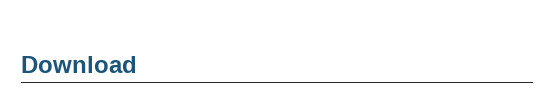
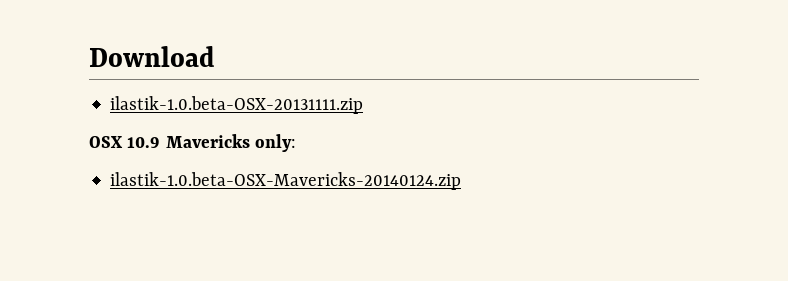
(137, 64) none -> [110,96,364,114] [89,134,296,152] [110,172,462,190] // ilastik-1.0.beta-OSX-20131111.zip // OSX 10.9 Mavericks only: // ilastik-1.0.beta-OSX-Mavericks-20140124.zip

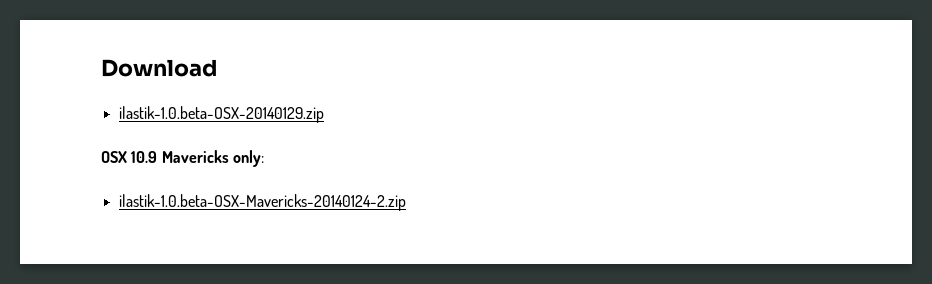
[110,96,364,114] ilastik-1.0.beta-OSX-20131111.zip -> [118,106,324,123] ilastik-1.0.beta-OSX-20140129.zip
[110,172,462,190] ilastik-1.0.beta-OSX-Mavericks-20140124.zip -> [118,194,406,211] ilastik-1.0.beta-OSX-Mavericks-20140124-2.zip

